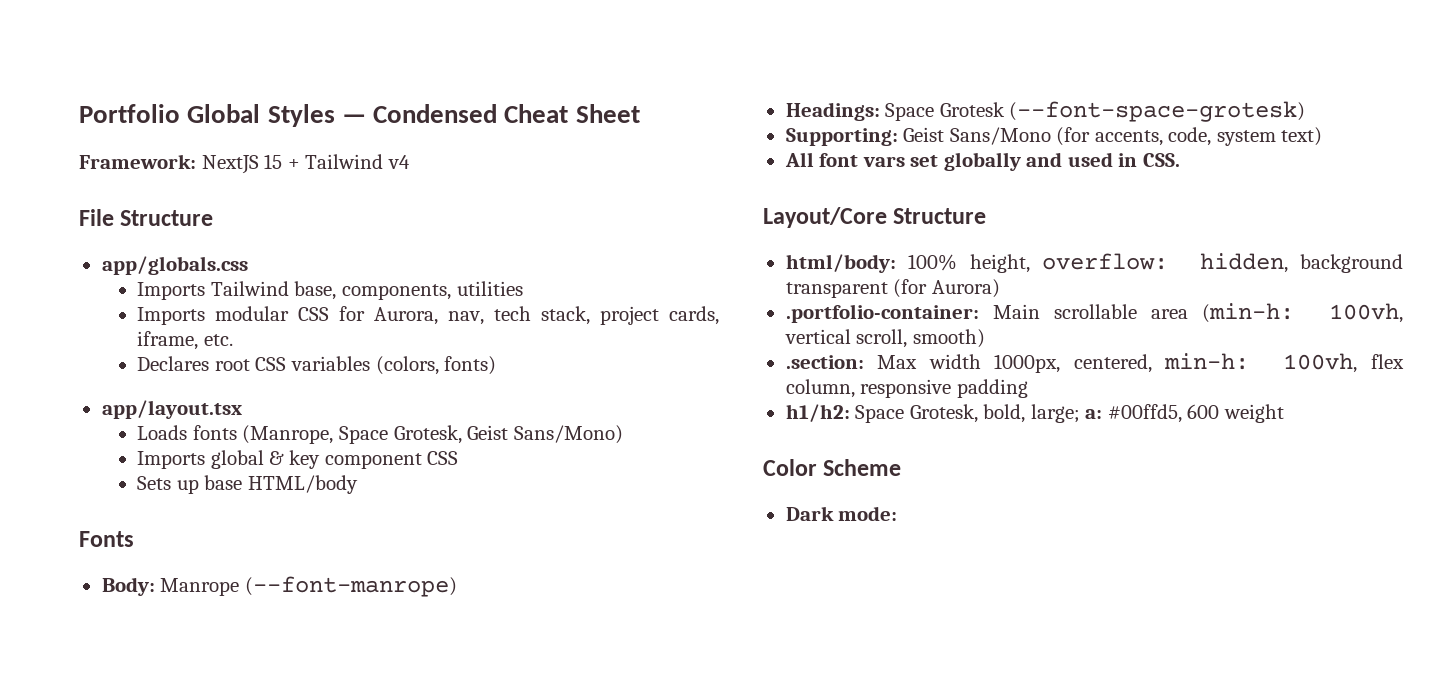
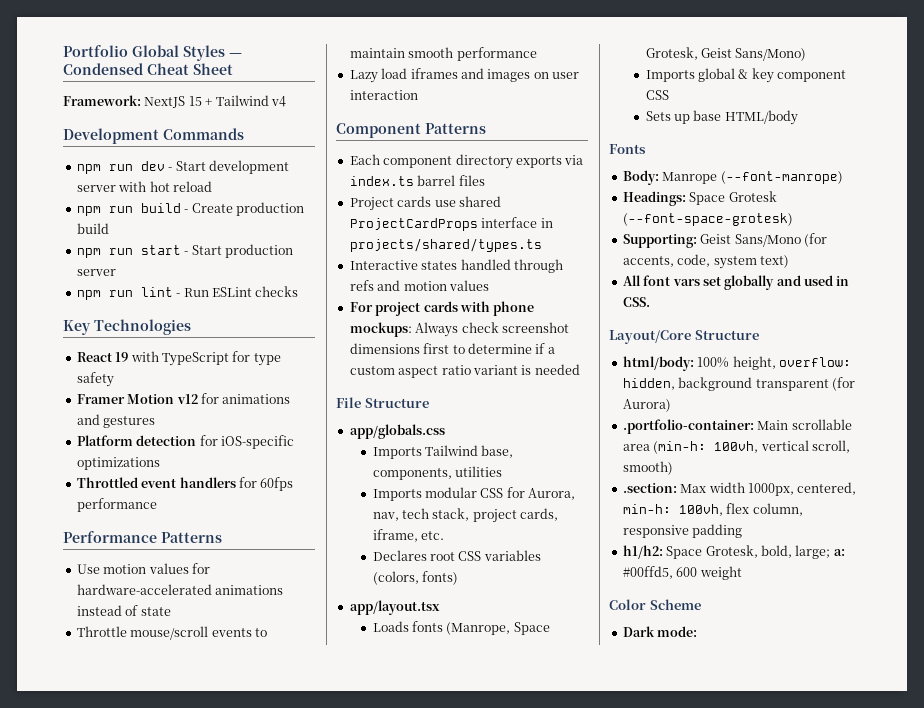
(410, 162) none -> [63,128,244,144] [76,160,289,174] [76,181,212,192] [76,202,304,216] [76,223,109,234] [76,244,293,258] [76,269,116,276] [76,286,299,300] [63,319,191,335] [76,351,281,366] [76,372,114,387] [76,393,291,404] [76,414,156,428] [76,435,294,449] [76,457,160,470] [76,477,294,491] [76,498,157,512] [63,531,222,543] [76,563,210,574] [76,584,284,595] [76,605,171,616] [76,626,267,640] [349,47,537,61] [349,68,579,83] [349,90,418,100] [336,123,486,138] [349,154,584,169] [349,175,485,186] [349,196,501,211] [349,217,553,231] [349,238,542,252] [349,259,563,273] [349,280,489,291] [349,301,535,316] [349,322,569,337] [349,343,555,354] [349,364,580,378] // Development Commands // npm run dev - Start development server with hot reload // npm run build - Create production build // npm run start - Start production server // npm run lint - Run ESLint checks // Key Technologies // React 19 with TypeScript for type safety // Framer Motion v12 for animations and gestures // Platform detection for iOS-specific optimizations // Throttled event handlers for 60fps performance // Performance Patterns // Use motion values for hardware-accelerated animations instead of state // Throttle mouse/scroll events to maintain smooth performance // Lazy load iframes and images on user interaction // Component Patterns // Each component directory exports via index.ts barrel files // Project cards use shared ProjectCardProps interface in projects/shared/types.ts // Interactive states handled through refs and motion values // For project cards with phone mockups: Always check screenshot dimensions first to determine if a custom aspect ratio variant is needed

